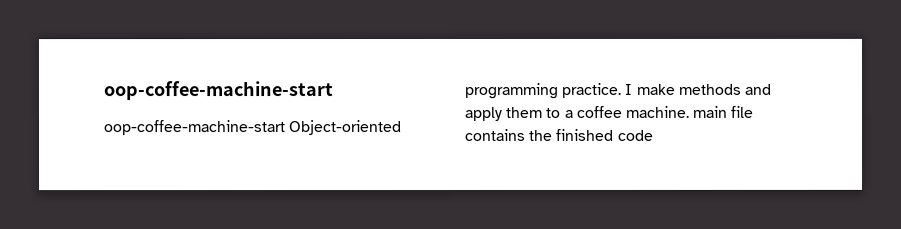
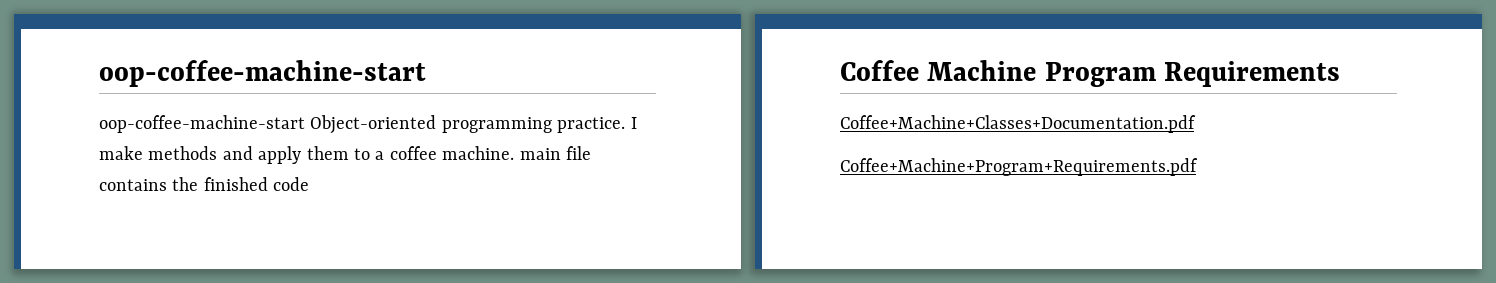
(654, 135) none -> [840,60,1341,87] [840,115,1196,133] [840,158,1198,176] // Coffee Machine Program Requirements // Coffee+Machine+Classes+Documentation.pdf // Coffee+Machine+Program+Requirements.pdf

